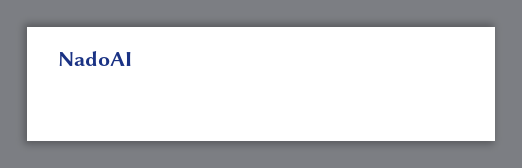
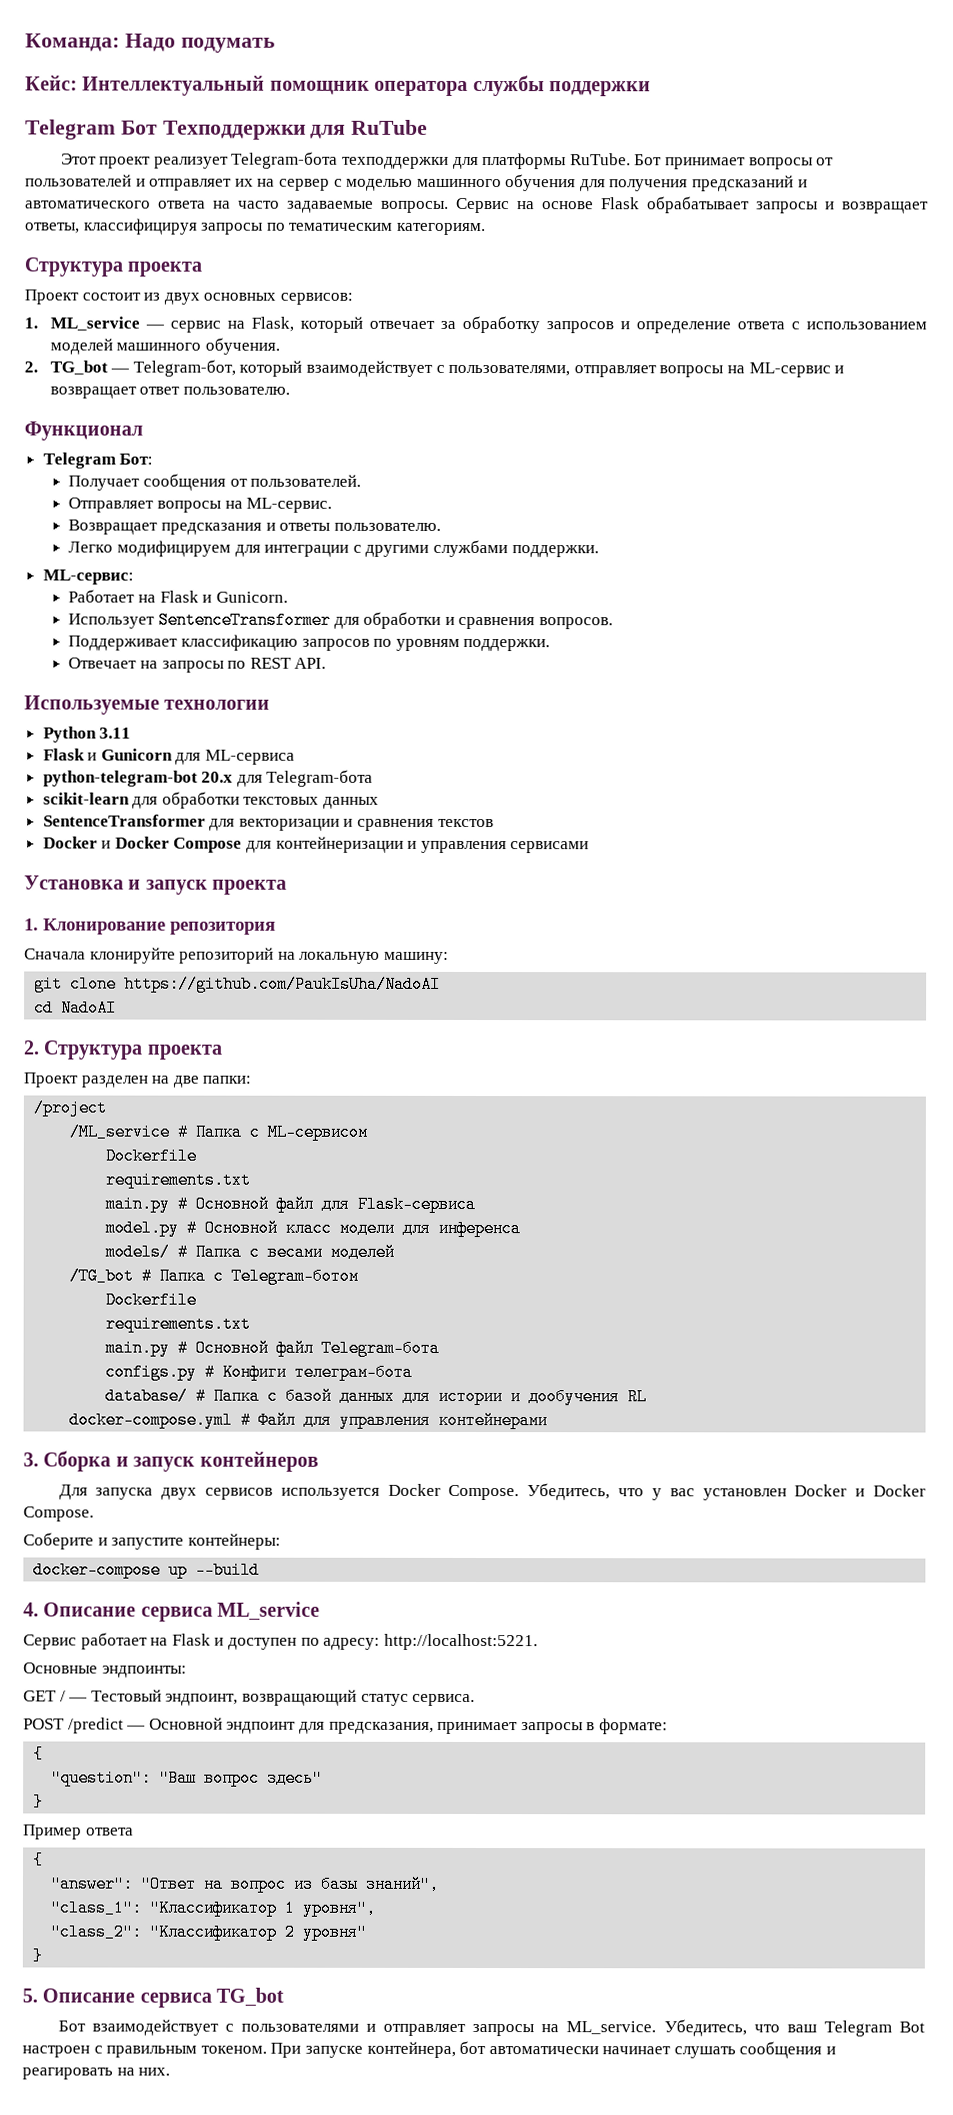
[58,51,132,66] NadoAI -> [25,33,275,53] [25,74,651,97] [25,119,429,140] [60,151,835,170] [25,174,808,192] [25,196,929,214] [25,218,486,236] [24,257,203,277] [24,289,353,305] [24,315,927,334] [49,337,280,355] [24,359,845,378] [49,386,290,399] [24,421,143,441] [42,452,154,469] [68,473,362,491] [68,497,333,513] [68,519,441,535] [68,539,599,558] [42,569,134,585] [68,589,288,603] [68,611,613,630] [68,634,551,652] [68,657,327,673] [24,695,271,715] [42,726,132,743] [42,748,296,765] [42,769,374,787] [42,791,380,809] [42,814,494,831] [42,836,590,854] [24,875,288,895] [24,918,276,935] [24,947,449,964] [34,975,442,993] [34,999,118,1017] [24,1040,223,1060] [23,1072,252,1088] [33,1099,108,1117] [69,1123,368,1141] [105,1147,198,1165] [105,1171,252,1189] [105,1195,476,1213] [105,1219,521,1238] [105,1243,395,1261] [69,1267,359,1285] [105,1291,198,1309] [105,1315,252,1333] [105,1339,440,1357] [105,1363,413,1381] [105,1387,648,1406] [69,1411,548,1430] [23,1450,319,1472] [58,1483,926,1501] [23,1506,94,1522] [23,1532,281,1550] [33,1561,261,1579] [23,1601,321,1622] [23,1632,538,1651] [23,1662,187,1678] [23,1689,476,1706] [23,1717,668,1735] [33,1745,45,1763] [51,1769,324,1787] [33,1793,45,1811] [23,1824,134,1840] [33,1851,45,1869] [50,1875,441,1893] [50,1899,377,1917] [50,1923,368,1941] [32,1947,44,1965] [22,1987,285,2008] [57,2019,925,2037] [22,2040,837,2059] [22,2067,171,2080] Команда: Надо подумать // Кейс: Интеллектуальный помощник оператора службы поддержки // Telegram Бот Техподдержки для RuTube // Этот проект реализует Telegram-бота техподдержки для платформы RuTube. Бот принимает вопросы от пользователей и отправляет их на сервер с моделью машинного обучения для получения предсказаний и автоматического ответа на часто задаваемые вопросы. Сервис на основе Flask обрабатывает запросы и возвращает ответы, классифицируя запросы по тематическим категориям. // Структура проекта // Проект состоит из двух основных сервисов: // 1. ML_service — сервис на Flask, который отвечает за обработку запросов и определение ответа с использованием моделей машинного обучения. // 2. TG_bot — Telegram-бот, который взаимодействует с пользователями, отправляет вопросы на ML-сервис и возвращает ответ пользователю. // Функционал // Telegram Бот: // Получает сообщения от пользователей. // Отправляет вопросы на ML-сервис. // Возвращает предсказания и ответы пользователю. // Легко модифицируем для интеграции с другими службами поддержки. // ML-сервис: // Работает на Flask и Gunicorn. // Использует SentenceTransformer для обработки и сравнения вопросов. // Поддерживает классификацию запросов по уровням поддержки. // Отвечает на запросы по REST API. // Используемые технологии // Python 3.11 // Flask и Gunicorn для ML-сервиса // python-telegram-bot 20.x для Telegram-бота // scikit-learn для обработки текстовых данных // SentenceTransformer для векторизации и сравнения текстов // Docker и Docker Compose для контейнеризации и управления сервисами // Установка и запуск проекта // 1. Клонирование репозитория // Сначала клонируйте репозиторий на локальную машину: // git clone https://github.com/PaukIsUha/NadoAI // cd NadoAI // 2. Структура проекта // Проект разделен на две папки: // /project // /ML_service # Папка с ML-сервисом // Dockerfile // requirements.txt // main.py # Основной файл для Flask-сервиса // model.py # Основной класс модели для инференса // models/ # Папка с весами моделей // /TG_bot # Папка с Telegram-ботом // Dockerfile // requirements.txt // main.py # Основной файл Telegram-бота // configs.py # Конфиги телеграм-бота // database/ # Папка с базой данных для истории и дообучения RL // docker-compose.yml # Файл для управления контейнерами // 3. Сборка и запуск контейнеров // Для запуска двух сервисов используется Docker Compose. Убедитесь, что у вас установлен Docker и Docker Compose. // Соберите и запустите контейнеры: // docker-compose up --build // 4. Описание сервиса ML_service // Сервис работает на Flask и доступен по адресу: http://localhost:5221. // Основные эндпоинты: // GET / — Тестовый эндпоинт, возвращающий статус сервиса. // POST /predict — Основной эндпоинт для предсказания, принимает запросы в формате: // { // "question": "Ваш вопрос здесь" // } // Пример ответа // { // "answer": "Ответ на вопрос из базы знаний", // "class_1": "Классификатор 1 уровня", // "class_2": "Классификатор 2 уровня" // } // 5. Описание сервиса TG_bot // Бот взаимодействует с пользователями и отправляет запросы на ML_service. Убедитесь, что ваш Telegram Bot настроен с правильным токеном. При запуске контейнера, бот автоматически начинает слушать сообщения и реагировать на них.

